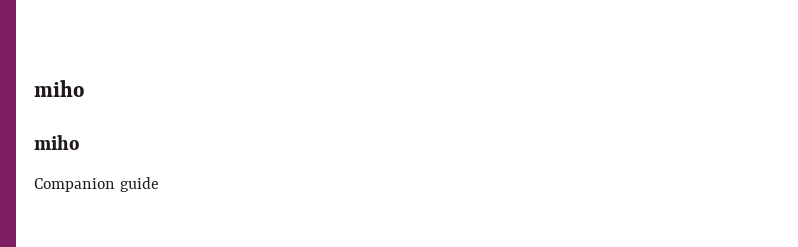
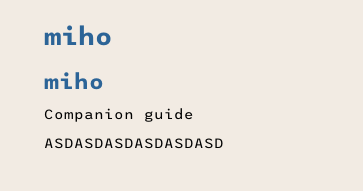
(159, 184) none -> [44,138,224,149] // ASDASDASDASDASDASD

